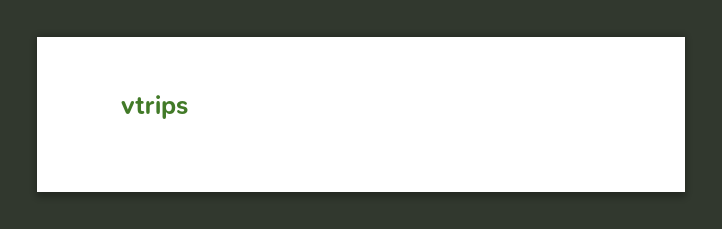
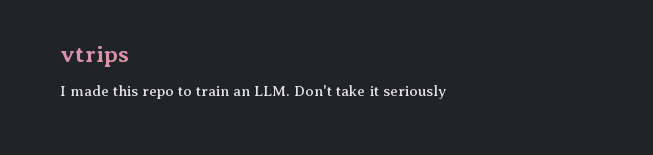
(188, 107) none -> [60,85,446,99] // I made this repo to train an LLM. Don't take it seriously

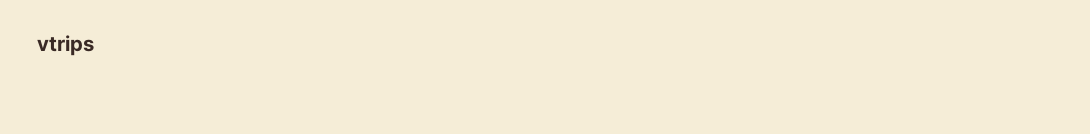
[60,85,446,99] // I made this repo to train an LLM. Don't take it seriously -> (94, 45) none

